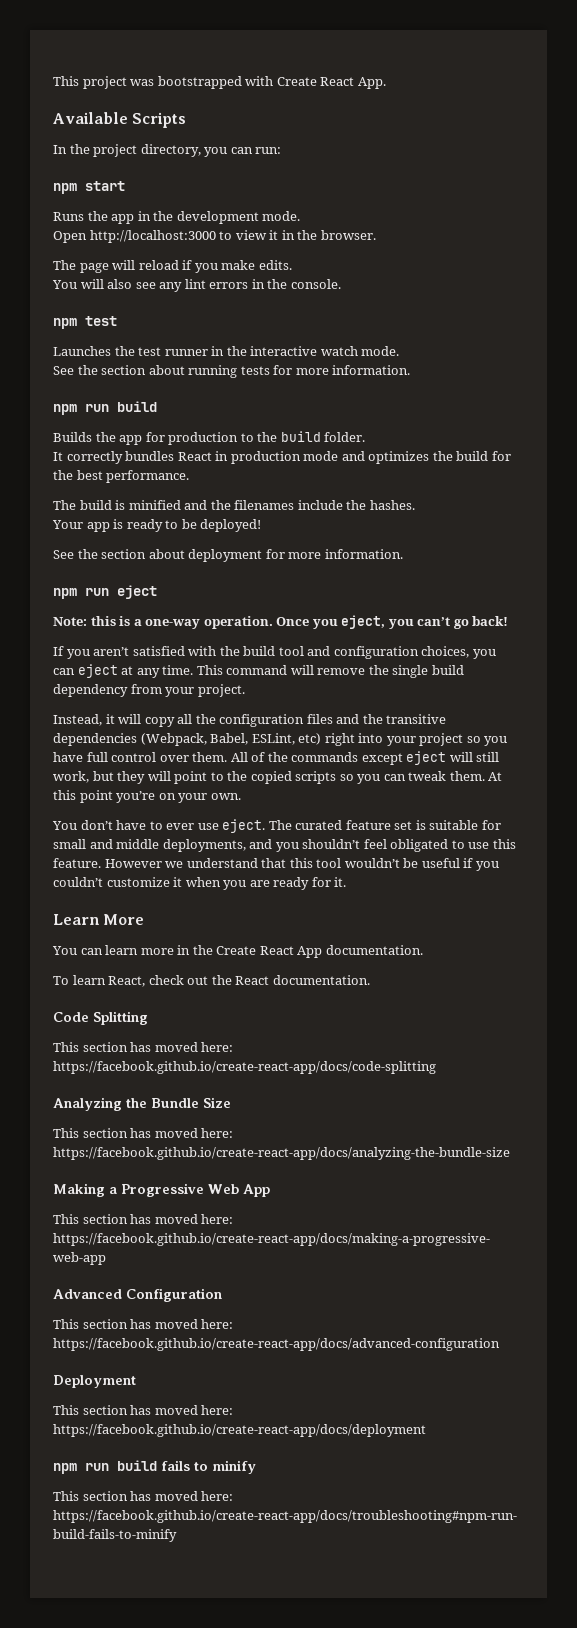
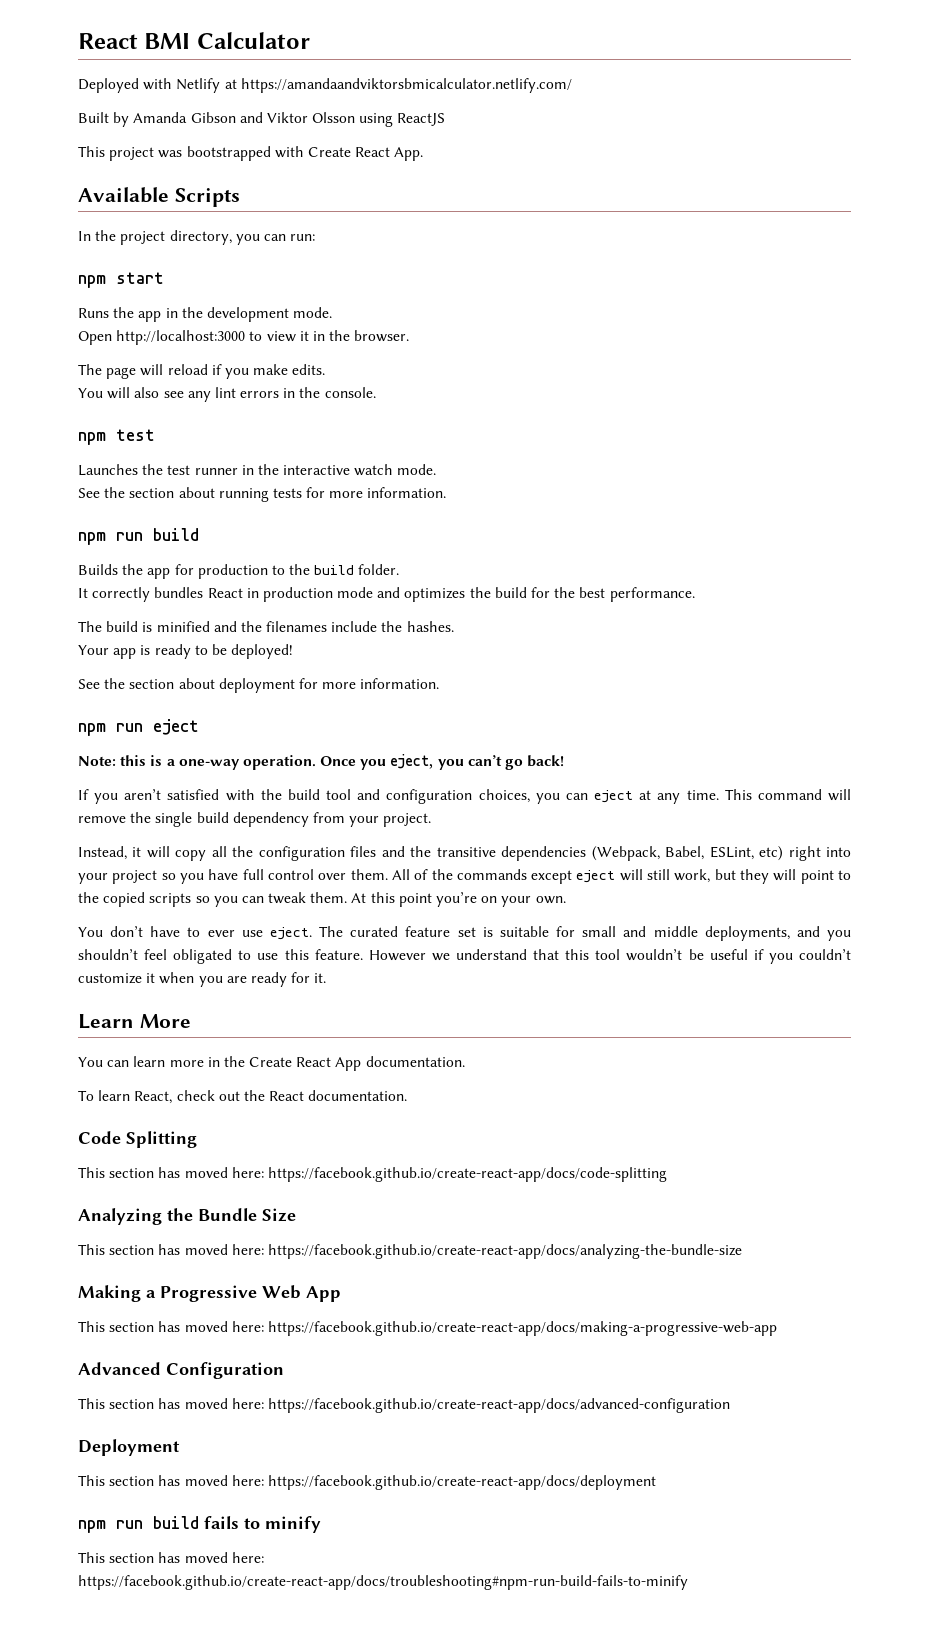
(53, 81) none -> [78,32,310,49] [78,78,572,93] [78,112,446,127] React BMI Calculator // Deployed with Netlify at https://amandaandviktorsbmicalculator.netlify.com/ // Built by Amanda Gibson and Viktor Olsson using ReactJS //

